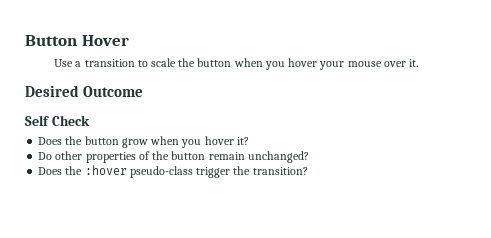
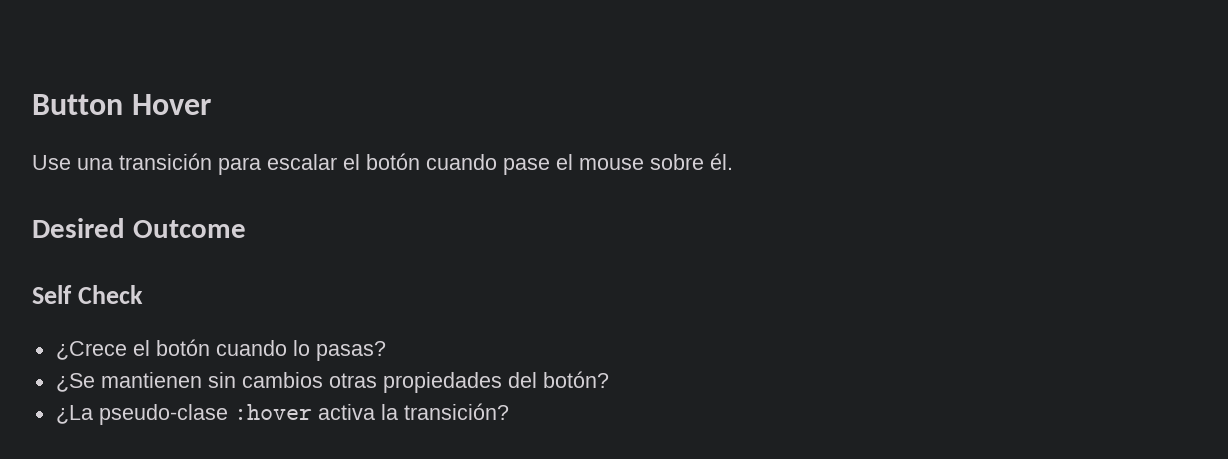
[75,58,419,70] [25,85,144,97] [25,115,90,126] [38,136,249,148] [38,151,309,163] [38,165,308,178] a transition to scale the button when you hover your mouse over it. // Desired Outcome // Self Check // Does the button grow when you hover it? // Do other properties of the button remain unchanged? // Does the :hover pseudo-class trigger the transition? -> [77,153,733,175] [32,218,246,238] [32,285,143,304] [55,339,386,361] [55,371,609,393] [55,403,509,425] una transición para escalar el botón cuando pase el mouse sobre él. // Desired Outcome // Self Check // ¿Crece el botón cuando lo pasas? // ¿Se mantienen sin cambios otras propiedades del botón? // ¿La pseudo-clase :hover activa la transición?

